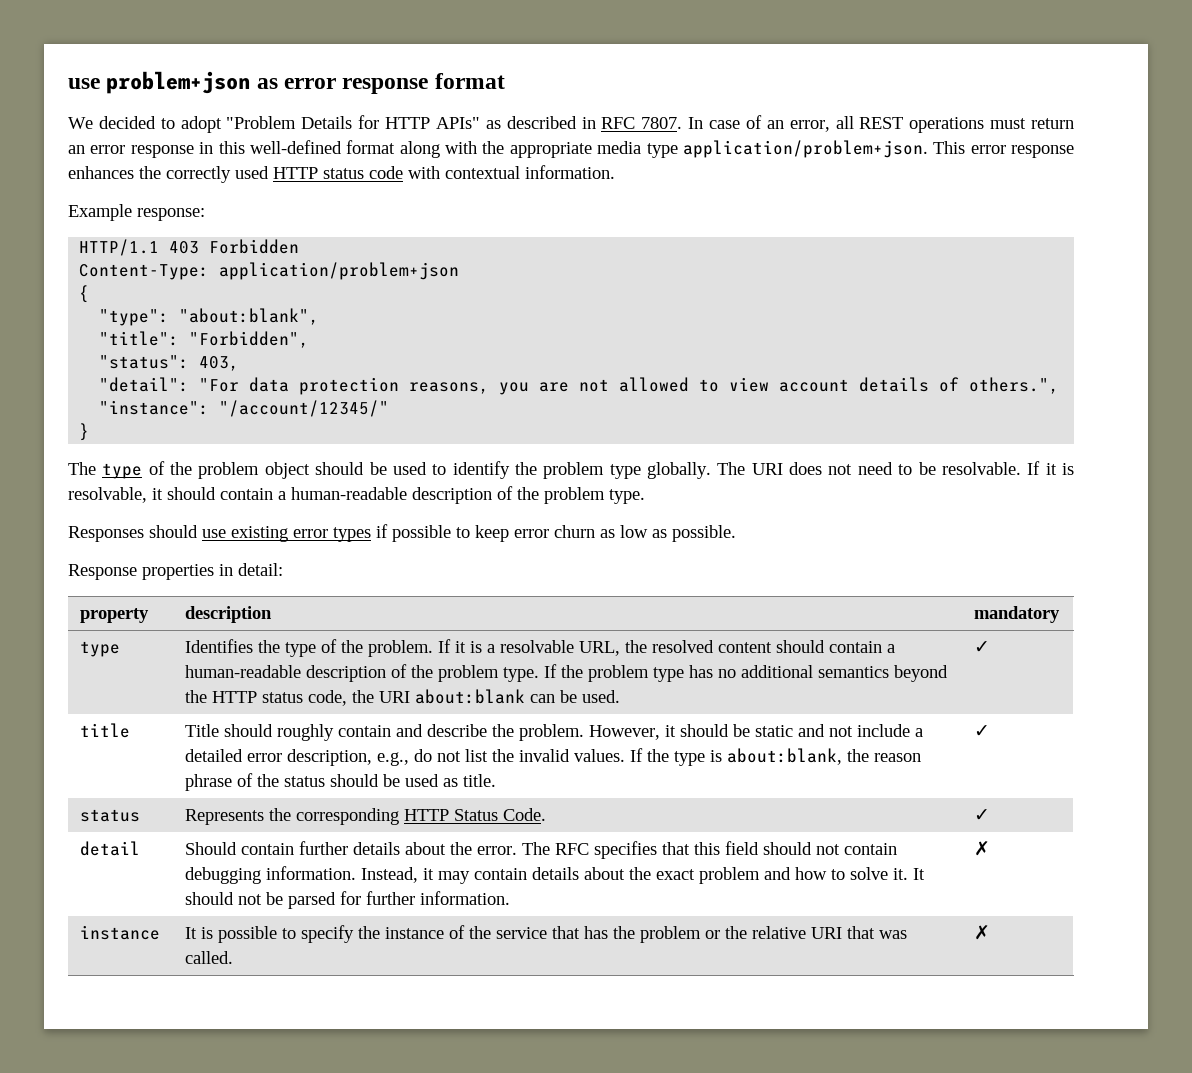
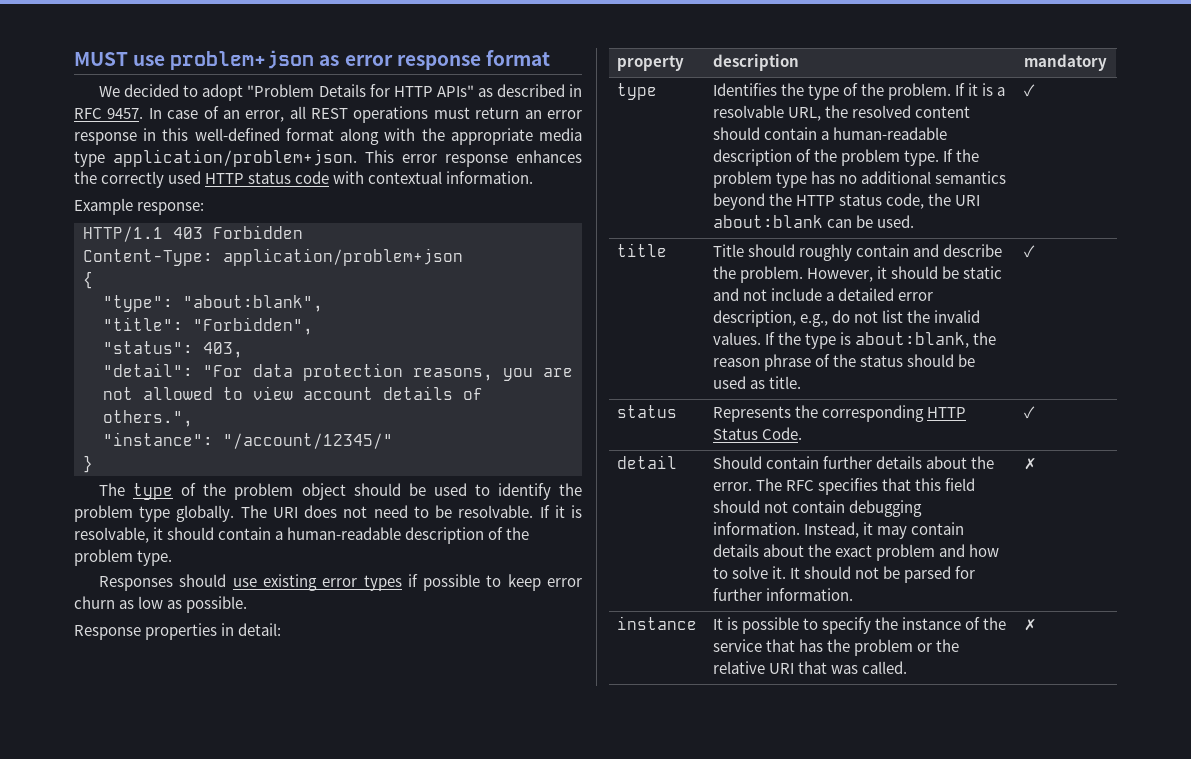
(68, 83) none -> [74,52,128,66] MUST
[641,117,683,129] 7807. -> [107,108,144,119] 9457.

